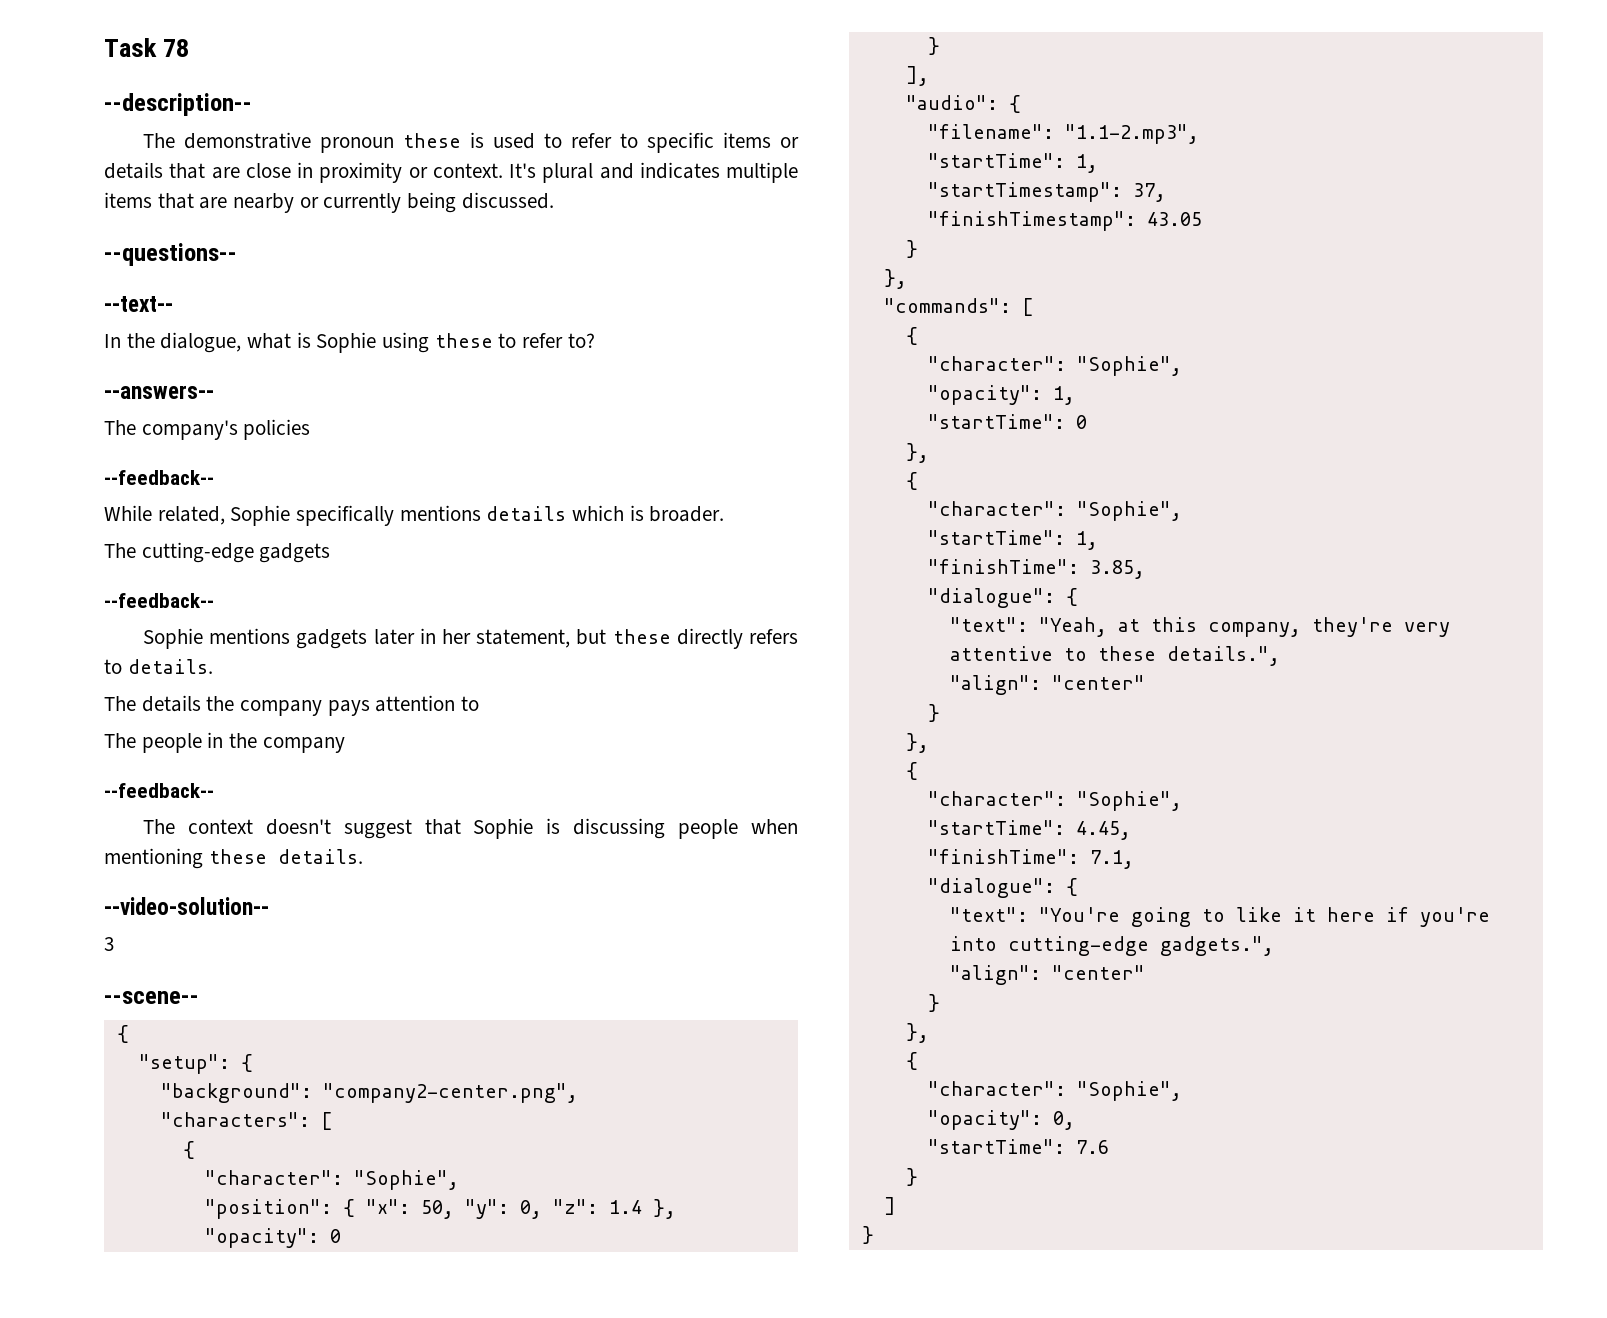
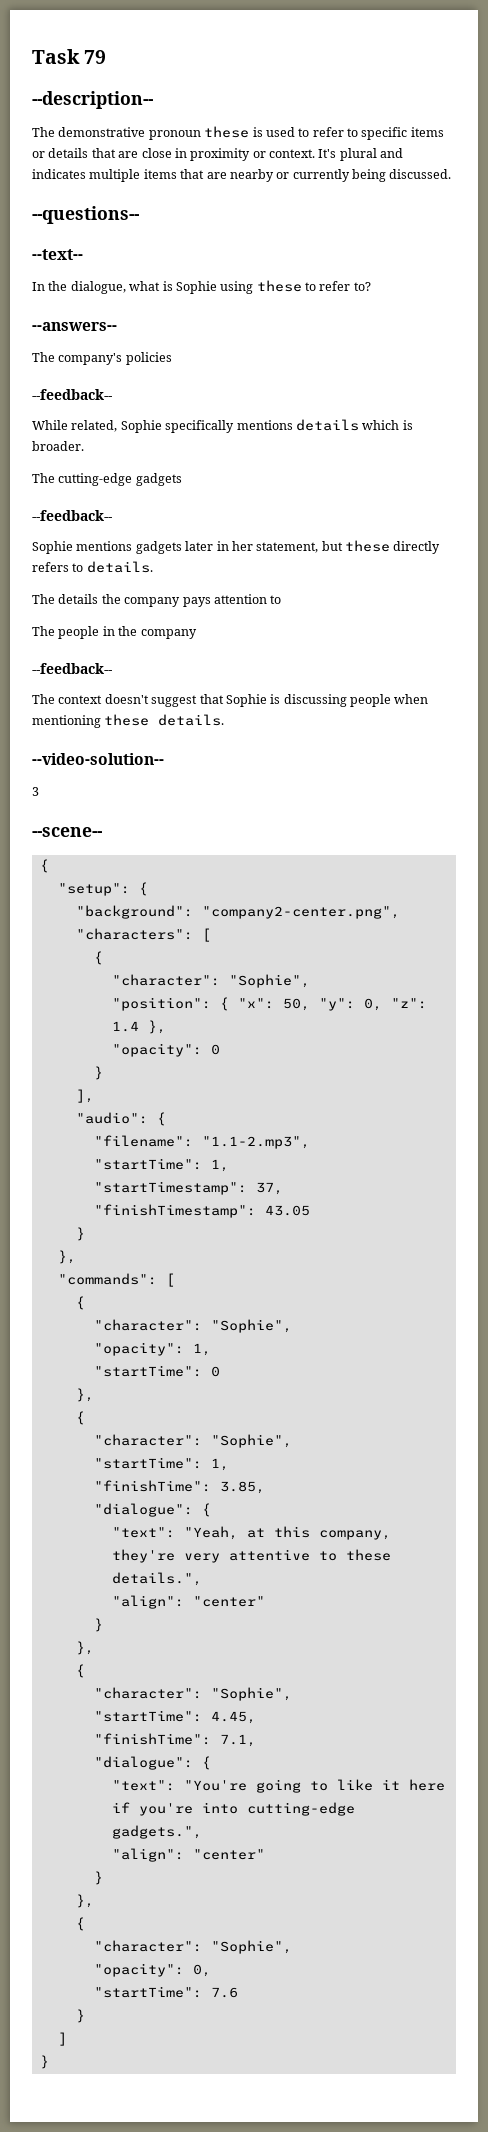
[163,39,190,57] 78 -> [84,50,107,64] 79

